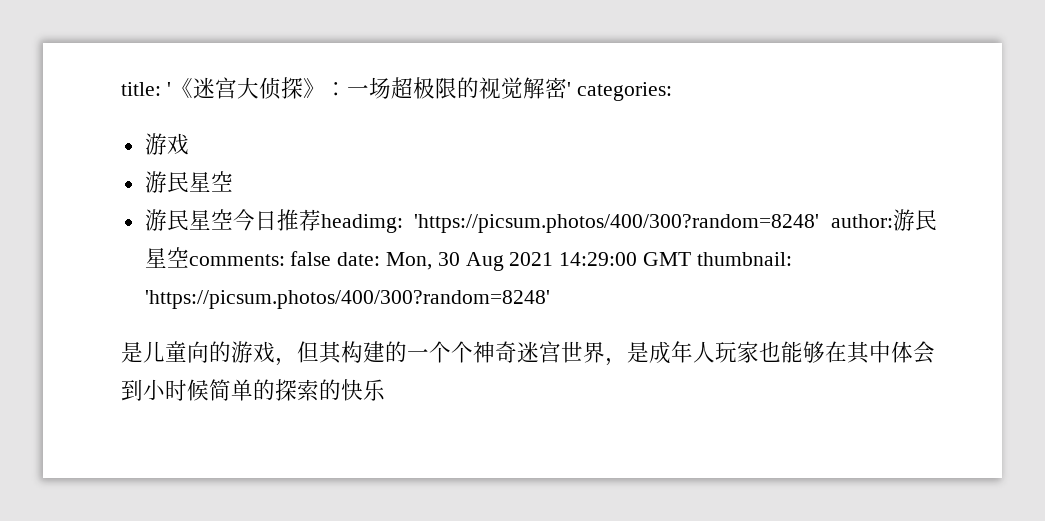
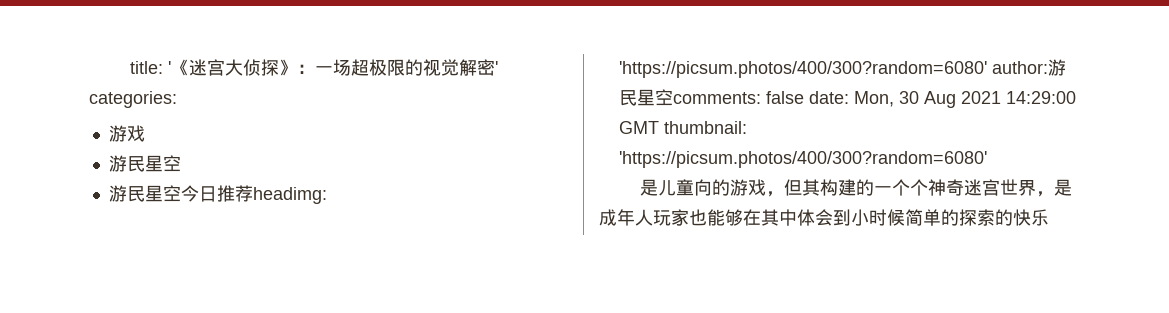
[414,214,820,233] 'https://picsum.photos/400/300?random=8248' -> [618,61,987,78] 'https://picsum.photos/400/300?random=6080'
[144,290,550,309] 'https://picsum.photos/400/300?random=8248' -> [618,151,987,168] 'https://picsum.photos/400/300?random=6080'

